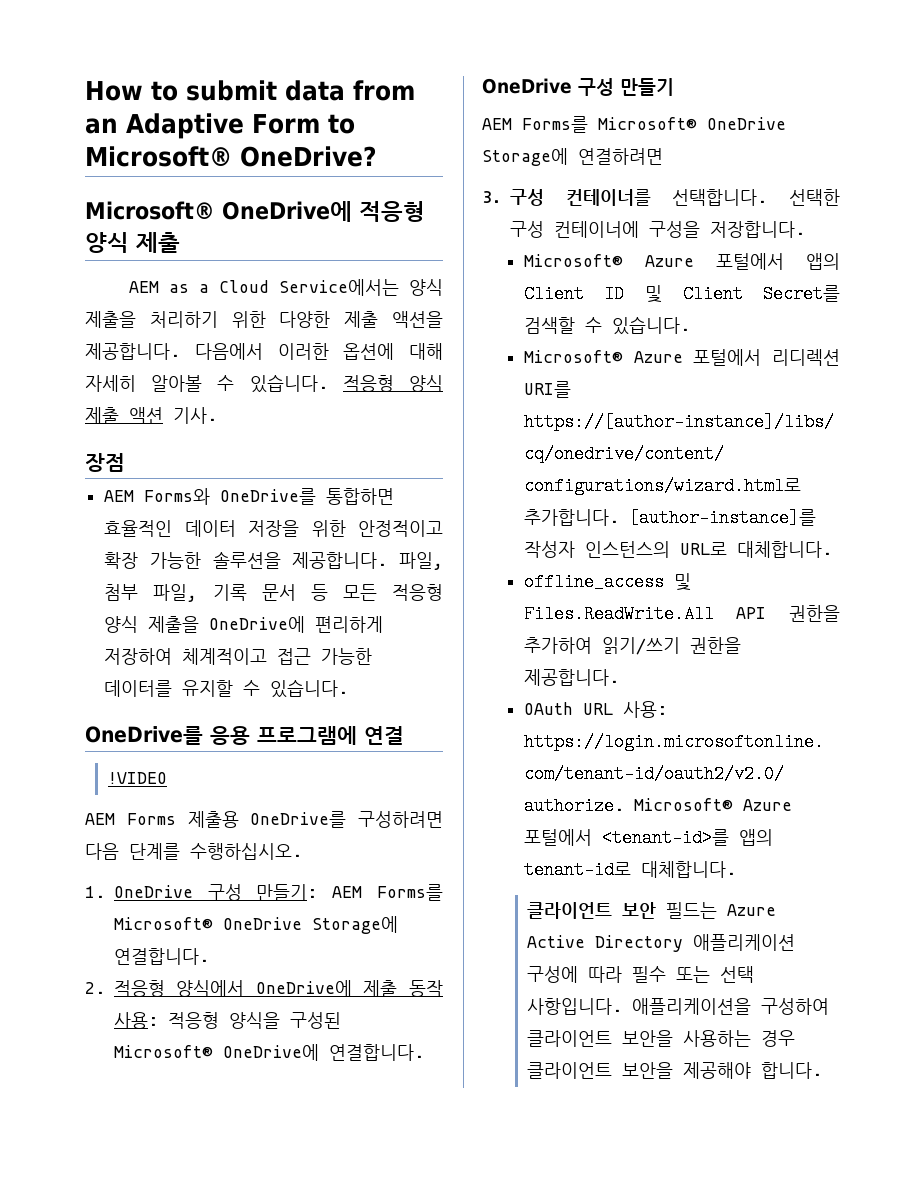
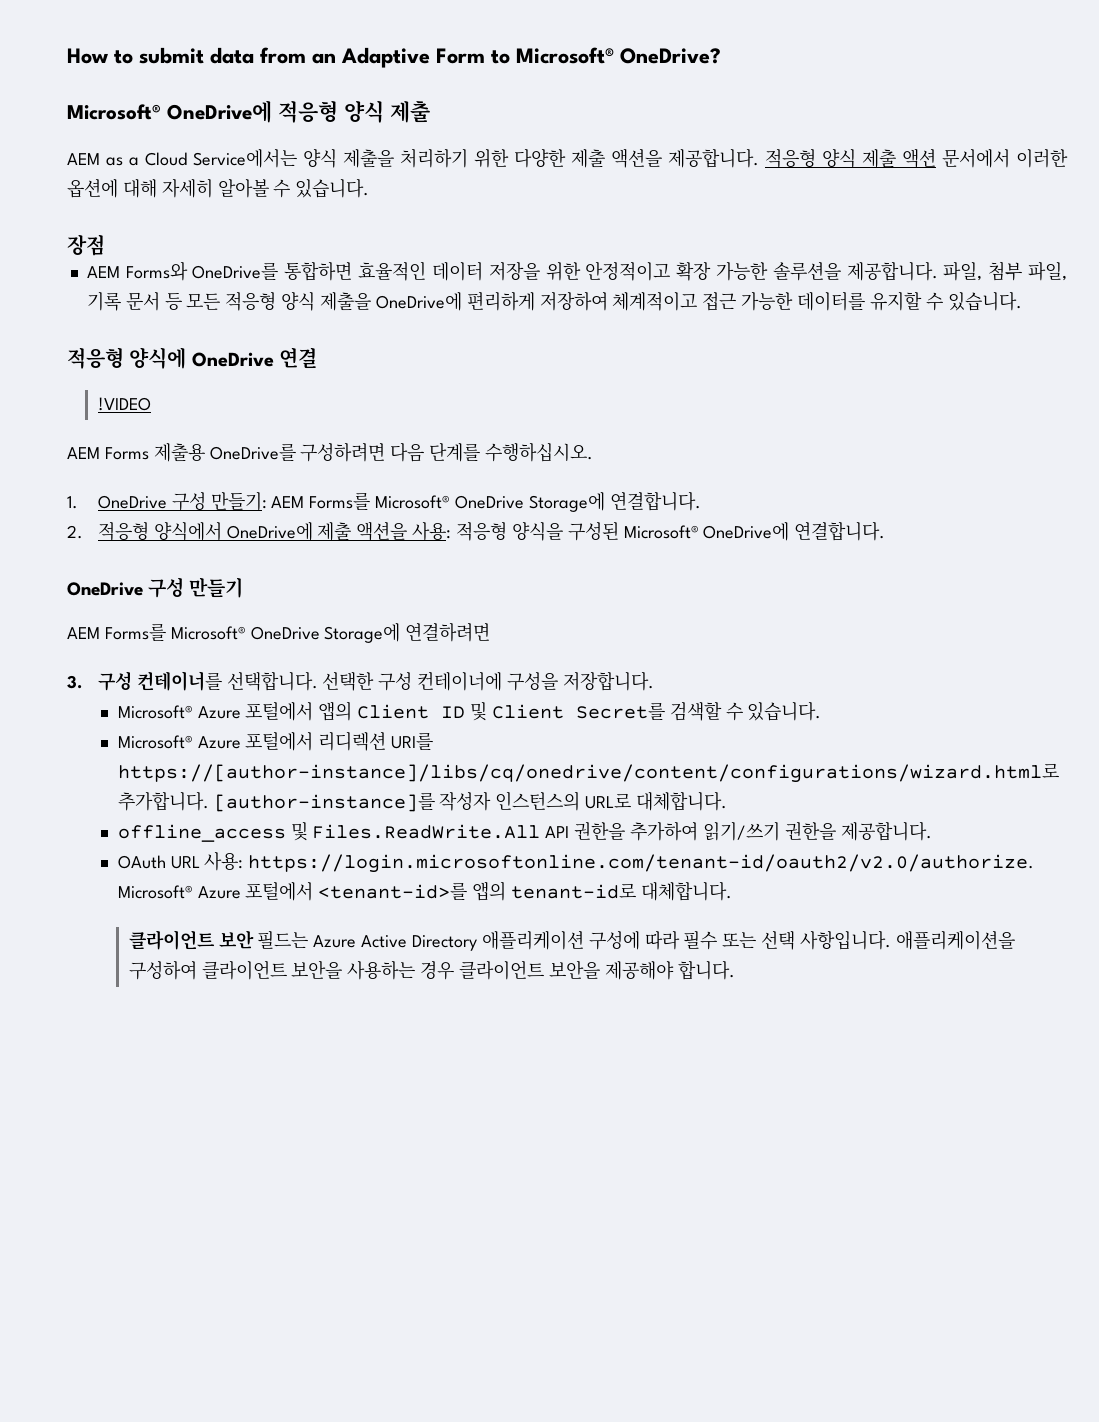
[194,343,263,360] 다음에서 -> [765,148,1010,168] 적응형 양식 제출 액션 문서에서
[342,375,443,392] [85,407,217,424] 적응형 양식 제출 액션 기사. -> (370, 188) none
[85,726,357,745] OneDrive를 응용 프로그램에 -> [67,347,274,369] 적응형 양식에 OneDrive
[409,980,443,997] 동작 -> [356,521,408,541] 액션을

